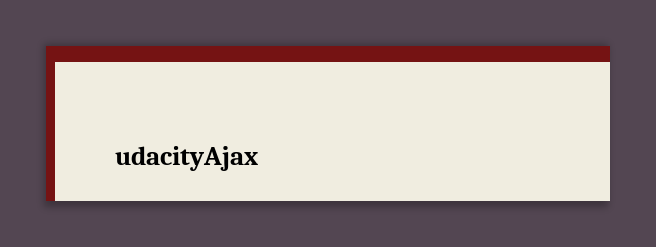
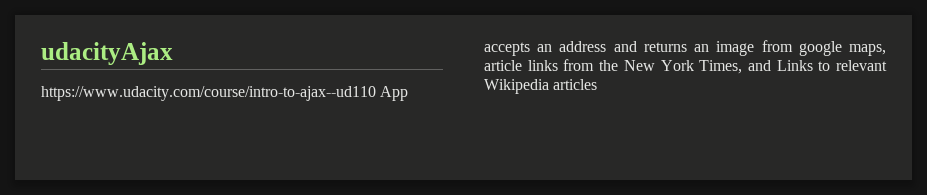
(258, 158) none -> [41,86,409,101] [484,40,886,56] [484,59,887,74] [484,79,598,94] // https://www.udacity.com/course/intro-to-ajax--ud110 App accepts an address and returns an image from google maps, article links from the New York Times, and Links to relevant Wikipedia articles

